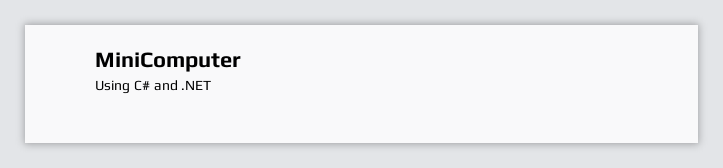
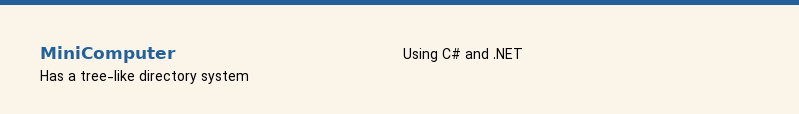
(241, 62) none -> [40,70,249,84] // Has a tree-like directory system

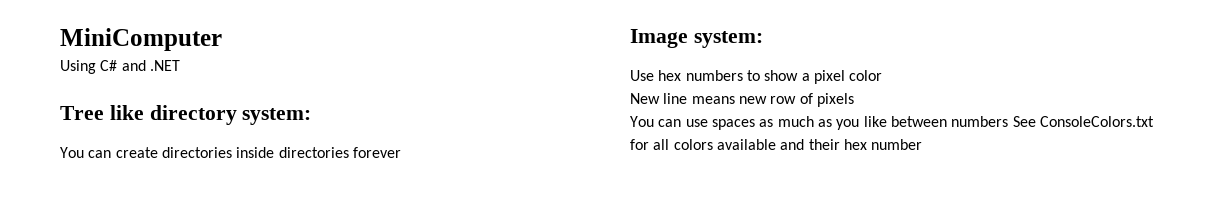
[40,70,249,84] // Has a tree-like directory system -> (222, 39) none
(523, 53) none -> [60,105,312,125] [60,147,401,158] [630,29,763,48] [630,70,883,84] [630,93,854,107] [630,116,1154,130] [630,139,923,150] // Tree like directory system: // You can create directories inside directories forever // Image system: // Use hex numbers to show a pixel color // New line means new row of pixels // You can use spaces as much as you like between numbers See ConsoleColors.txt for all colors available and their hex number

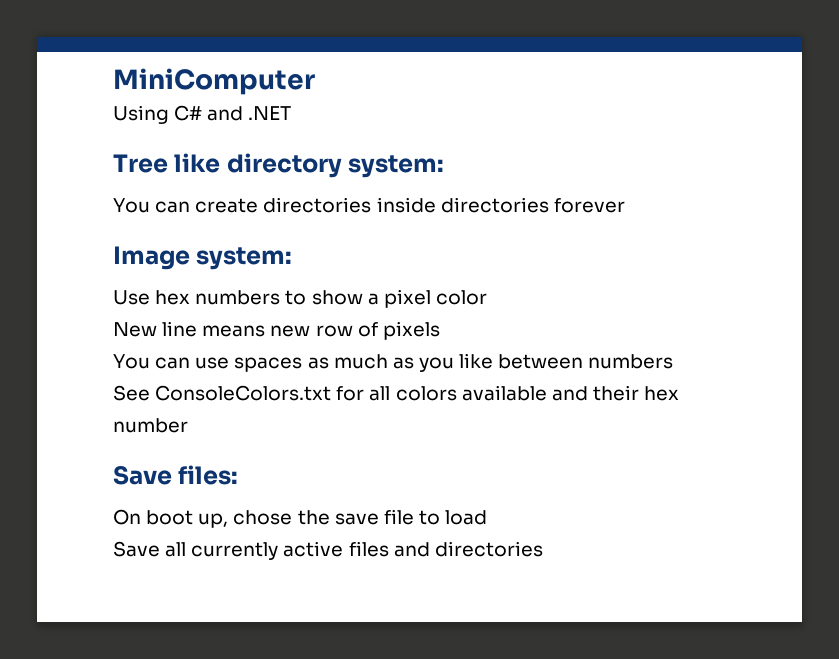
(1009, 121) none -> (674, 361) //
(923, 144) none -> [113,465,239,485] [113,509,488,528] [113,541,543,560] // Save files: // On boot up, chose the save file to load // Save all currently active files and directories

